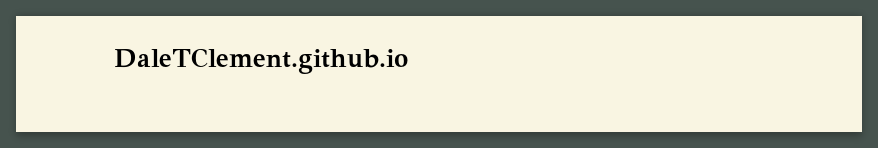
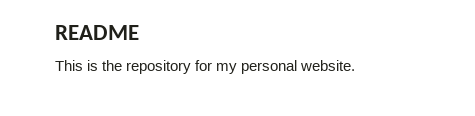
[114,48,408,74] DaleTClement.github.io -> [55,25,139,40] [55,60,356,74] README // This is the repository for my personal website.

